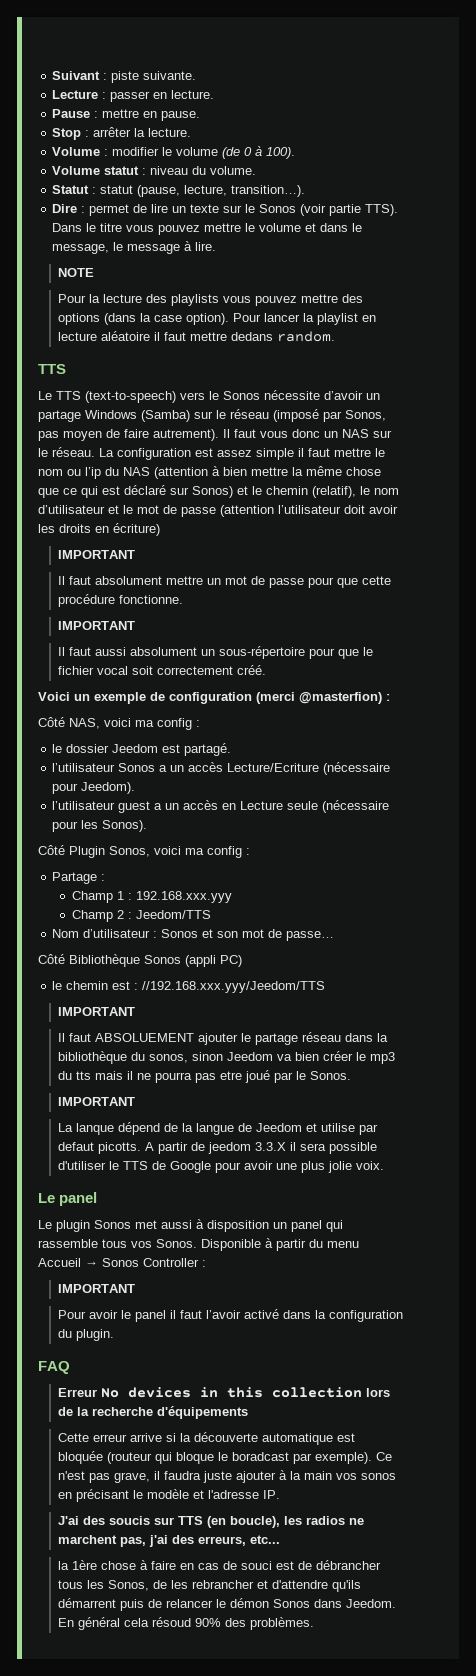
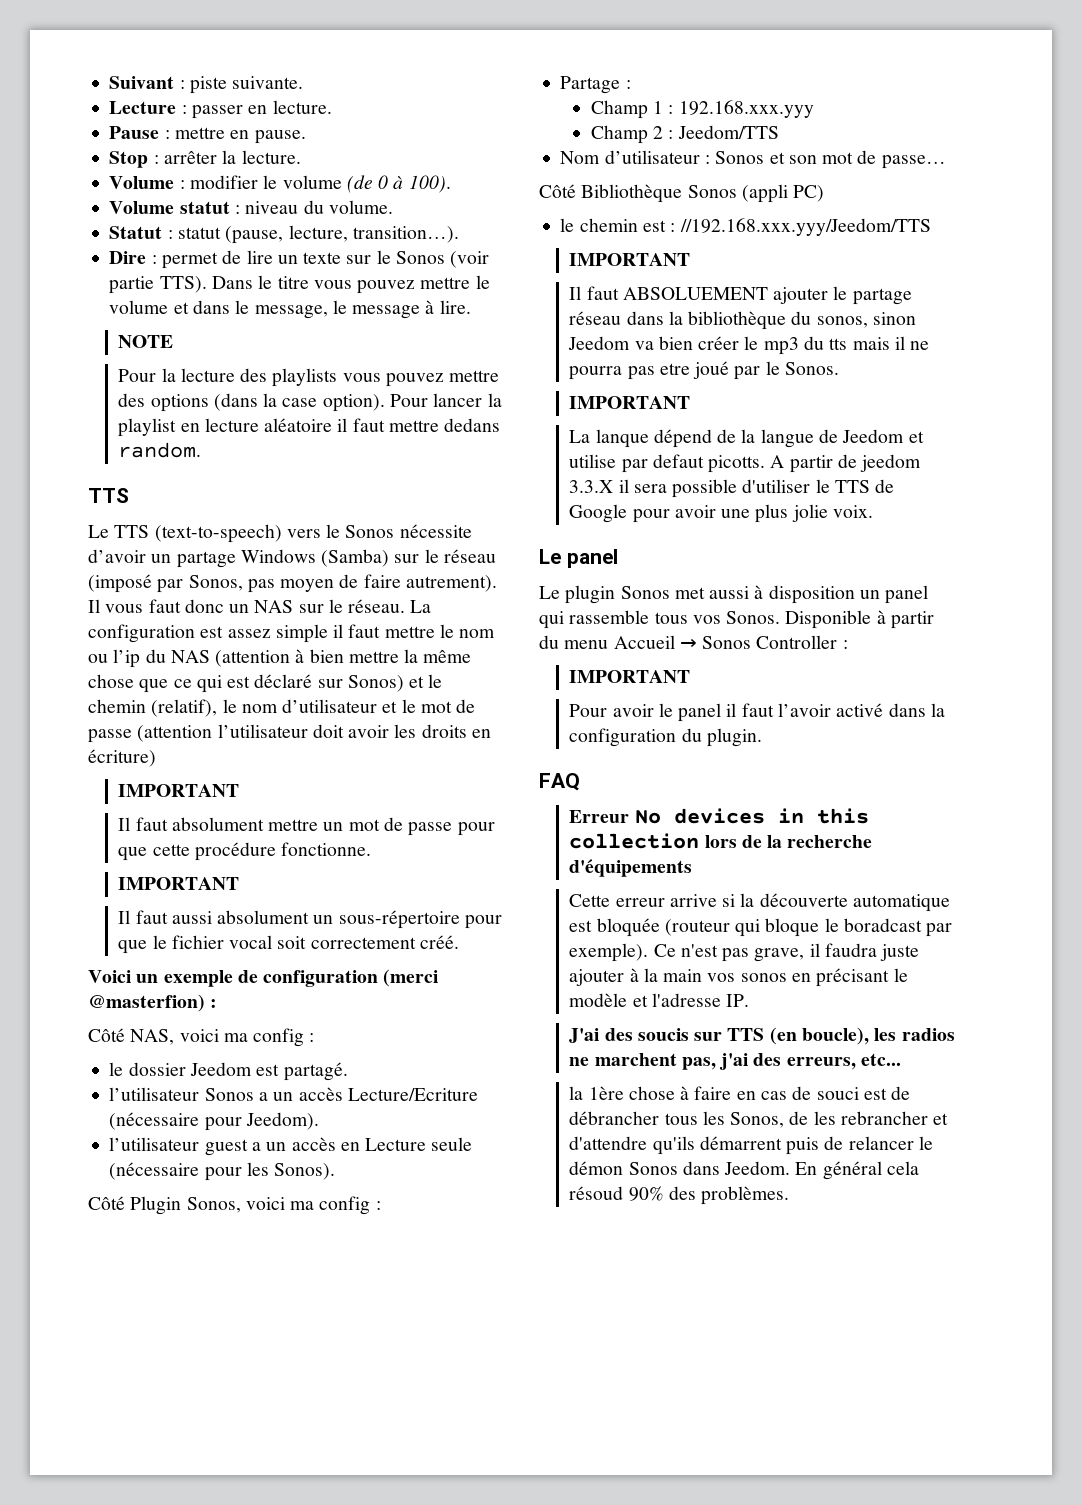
[234,429,288,438] faut vous -> [105,599,181,613] vous faut

